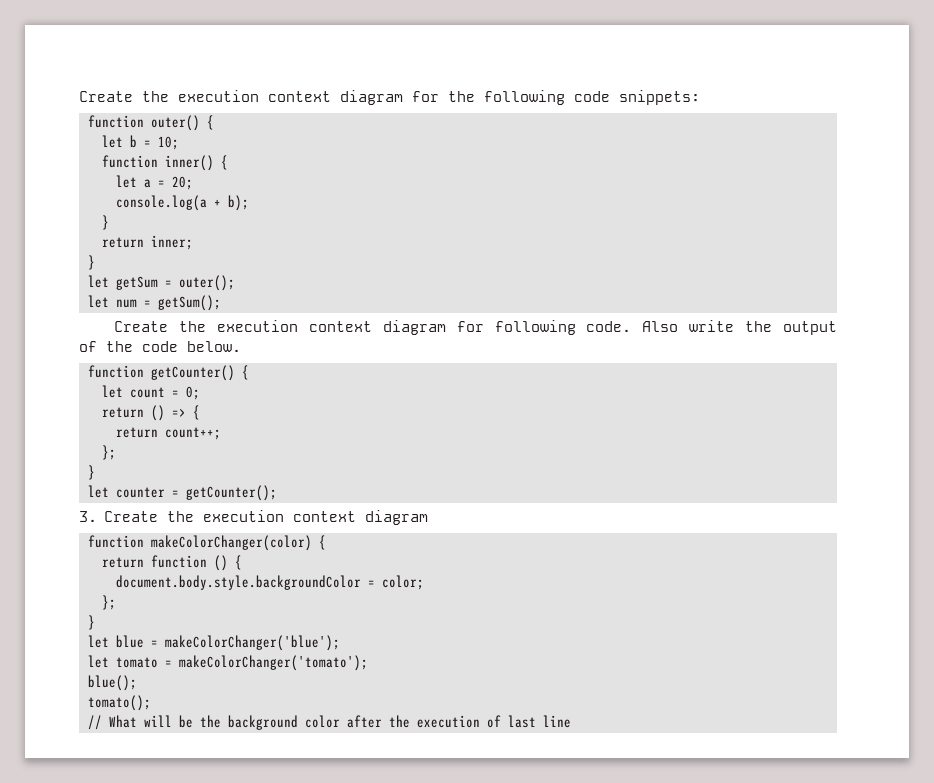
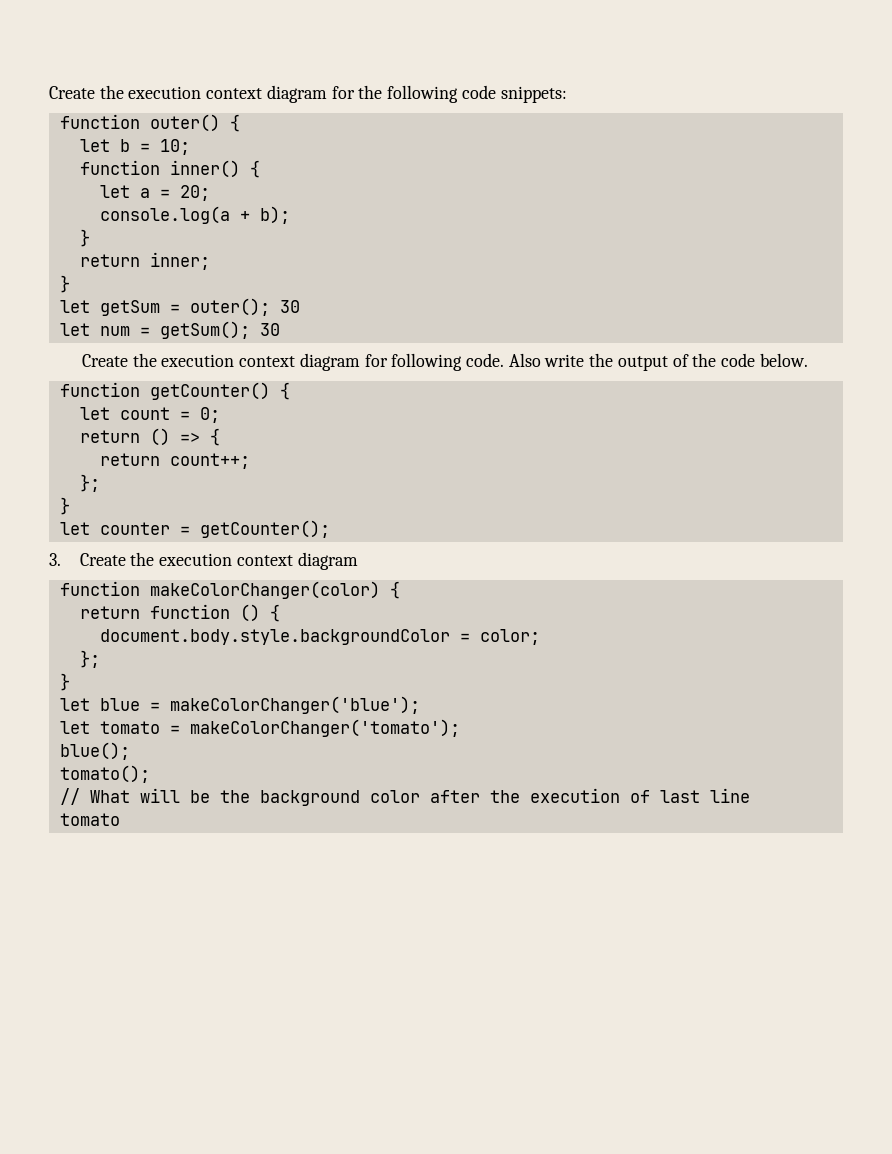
(235, 283) none -> [279,300,300,313] 30
(221, 303) none -> [259,323,280,336] 30
(571, 721) none -> [59,813,120,826] // tomato

